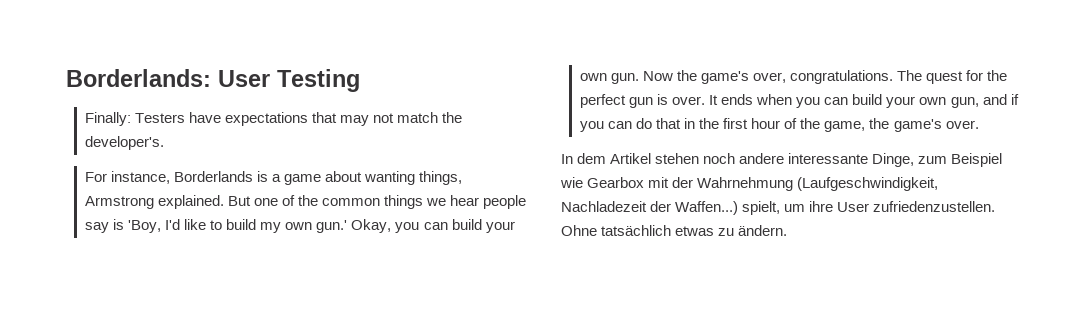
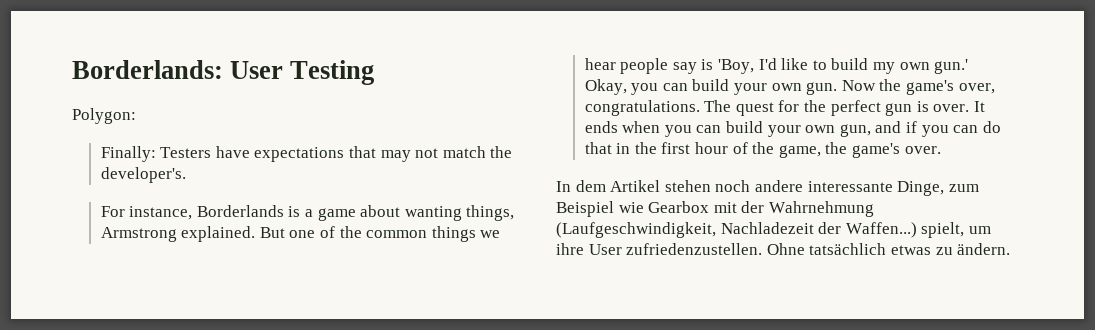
(360, 80) none -> [72,108,136,124] // Polygon:

